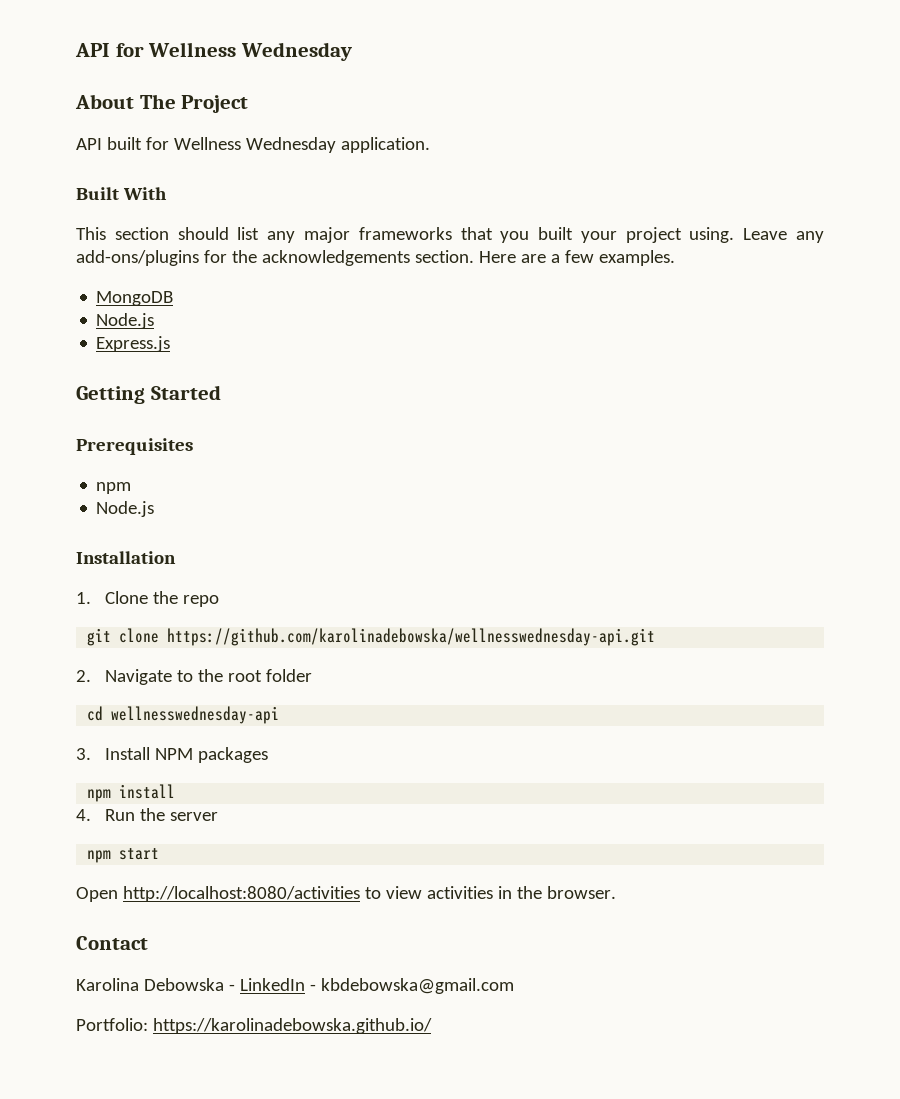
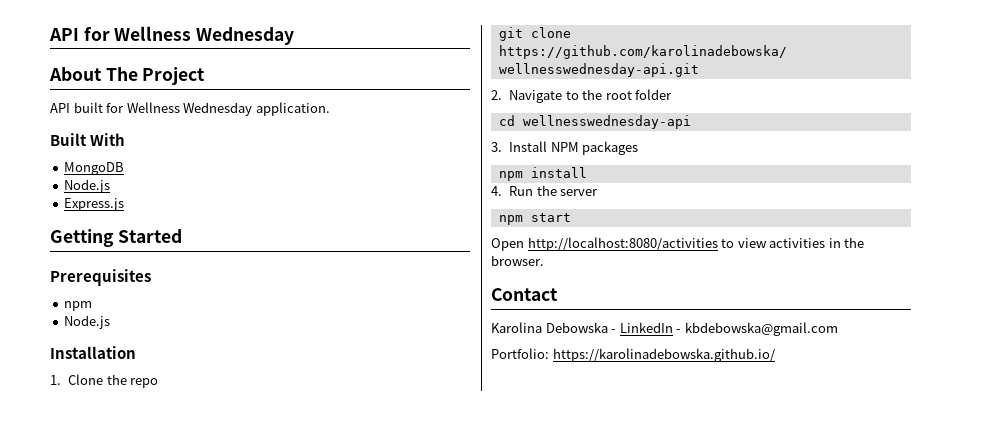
[76,227,825,243] [76,250,675,266] // This section should list any major frameworks that you built your project using. Leave any add-ons/plugins for the acknowledgements section. Here are a few examples. -> (126, 139) none

